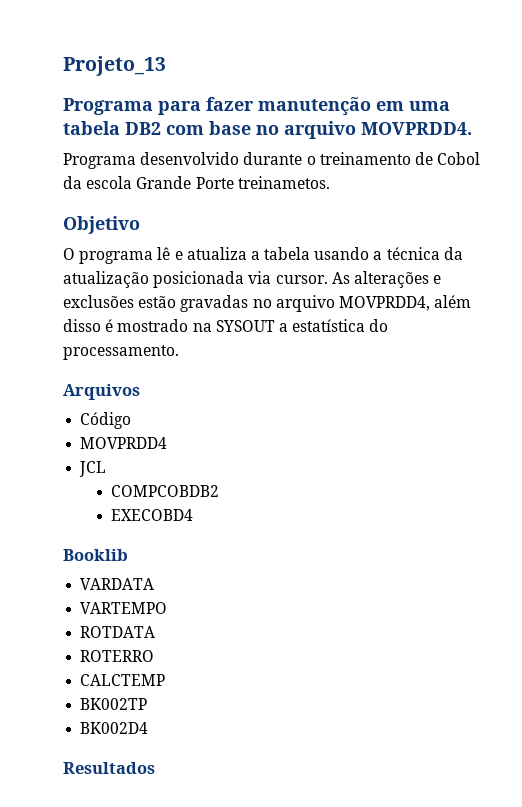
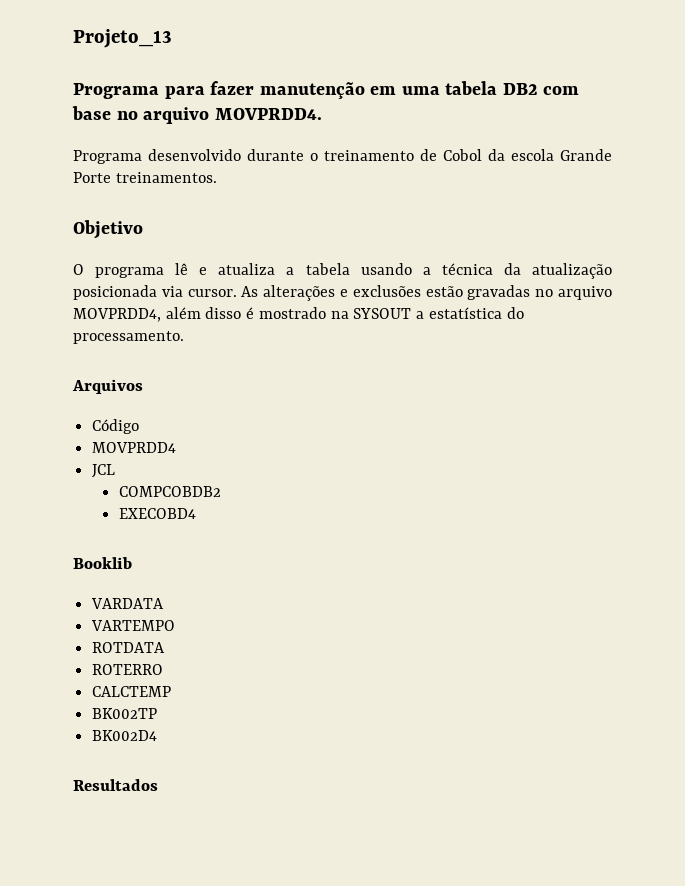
[237,176,330,189] treinametos. -> [115,172,217,183] treinamentos.

